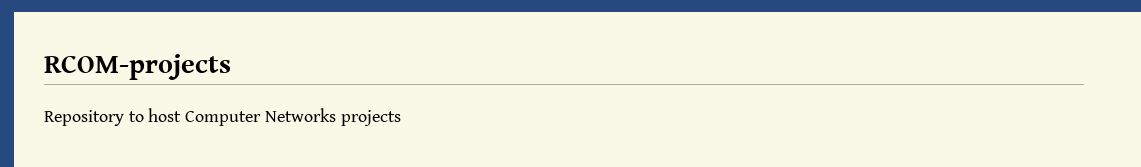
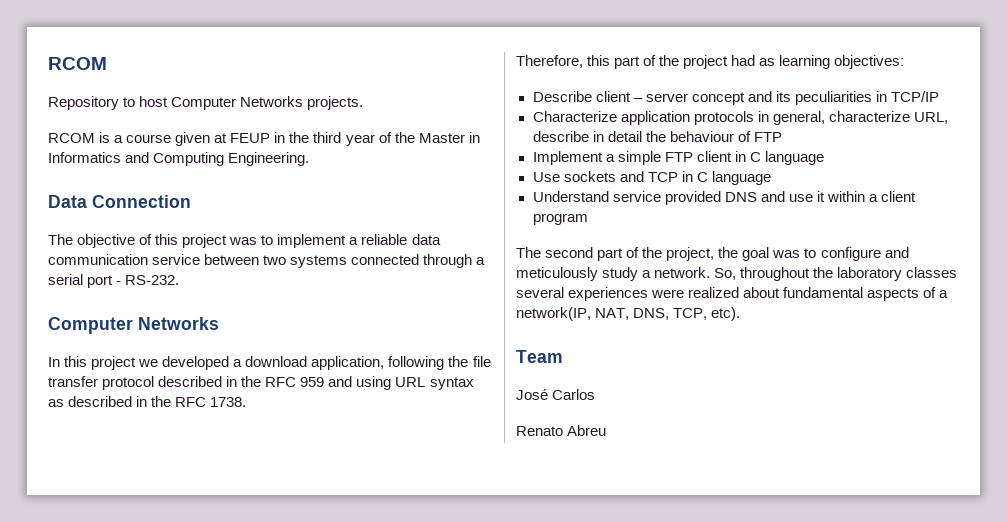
[44,54,231,80] RCOM-projects -> [48,57,107,70] RCOM
[340,110,401,126] projects -> [307,96,364,110] [48,132,480,146] [48,152,310,166] [48,195,191,208] [48,234,441,248] [48,254,486,268] [48,274,180,288] [48,317,219,334] [48,356,491,370] [48,376,474,390] [48,396,247,407] [516,55,905,69] [532,91,939,105] [532,111,948,125] [532,131,782,142] [532,151,824,165] [532,171,771,185] [532,191,916,205] [532,213,588,225] [516,247,909,261] [516,267,958,281] [516,287,949,301] [516,307,741,321] [516,350,563,363] [516,389,596,400] [516,425,607,436] projects. // RCOM is a course given at FEUP in the third year of the Master in Informatics and Computing Engineering. // Data Connection // The objective of this project was to implement a reliable data communication service between two systems connected through a serial port - RS-232. // Computer Networks // In this project we developed a download application, following the file transfer protocol described in the RFC 959 and using URL syntax as described in the RFC 1738. // Therefore, this part of the project had as learning objectives: // Describe client – server concept and its peculiarities in TCP/IP // Characterize application protocols in general, characterize URL, describe in detail the behaviour of FTP // Implement a simple FTP client in C language // Use sockets and TCP in C language // Understand service provided DNS and use it within a client program // The second part of the project, the goal was to configure and meticulously study a network. So, throughout the laboratory classes several experiences were realized about fundamental aspects of a network(IP, NAT, DNS, TCP, etc). // Team // José Carlos // Renato Abreu

